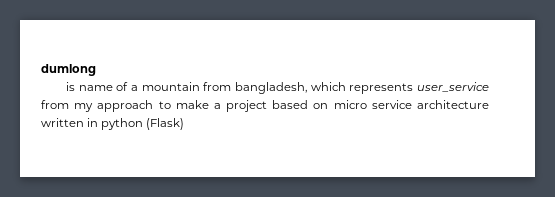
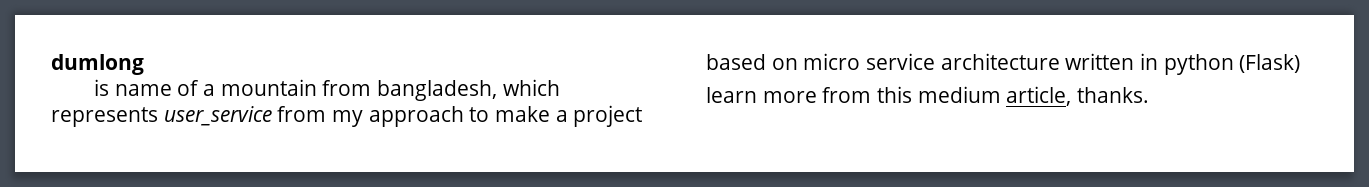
(185, 124) none -> [706,86,1150,106] // learn more from this medium article, thanks.

